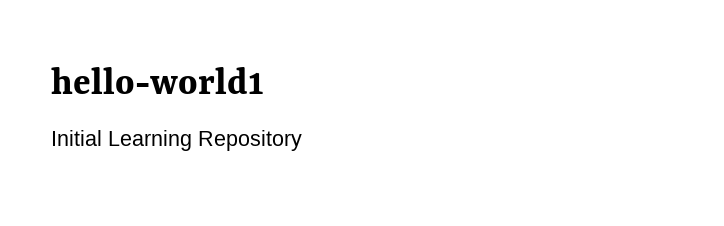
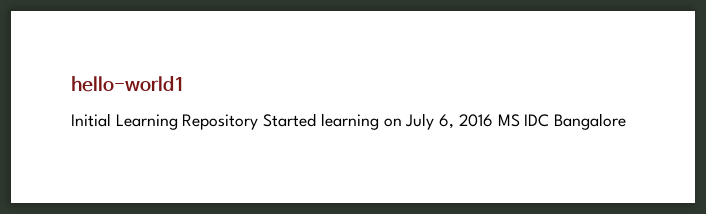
(302, 140) none -> [263,113,626,130] Started learning on July 6, 2016 MS IDC Bangalore

